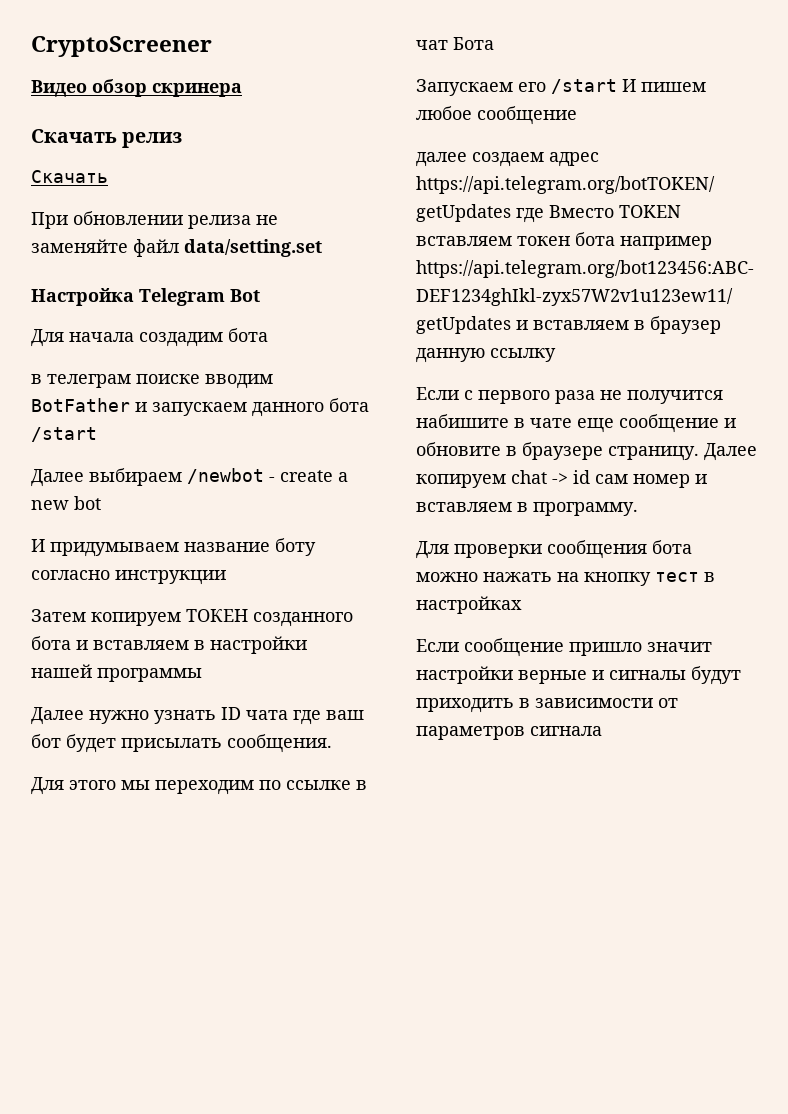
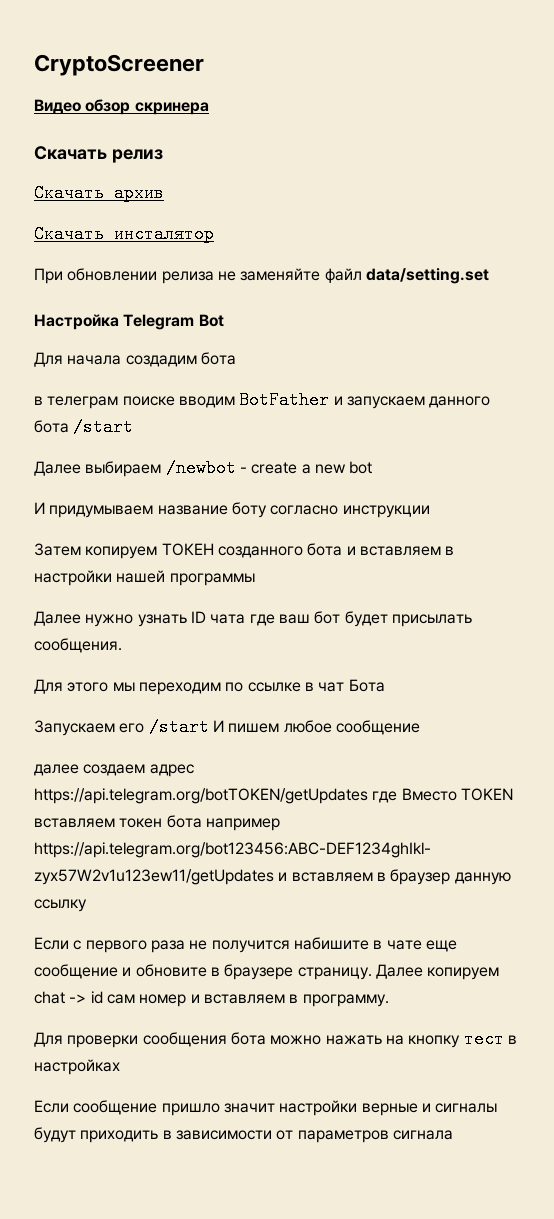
(108, 176) none -> [114,186,164,202] [34,227,214,243] архив // Скачать инсталятор

